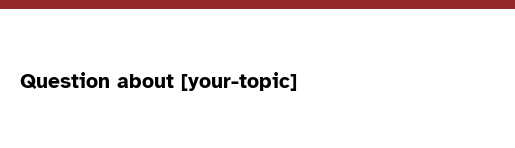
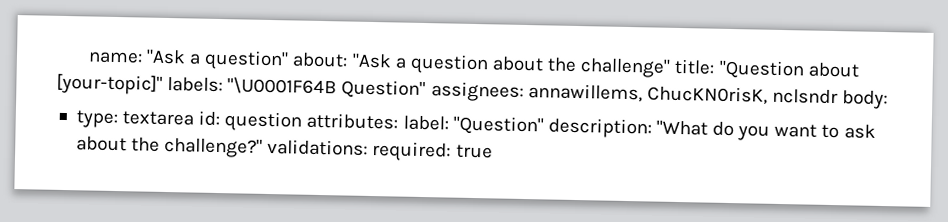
[20,72,297,91] Question about [your-topic] -> [87,49,860,80] [56,73,889,110] [75,110,876,141] [75,136,493,162] name: "Ask a question" about: "Ask a question about the challenge" title: "Question about [your-topic]" labels: "\U0001F64B Question" assignees: annawillems, ChucKN0risK, nclsndr body: // type: textarea id: question attributes: label: "Question" description: "What do you want to ask about the challenge?" validations: required: true

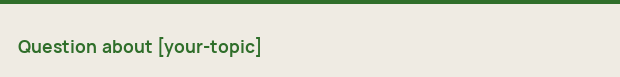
[87,49,860,80] [56,73,889,110] [75,110,876,141] [75,136,493,162] name: "Ask a question" about: "Ask a question about the challenge" title: "Question about [your-topic]" labels: "\U0001F64B Question" assignees: annawillems, ChucKN0risK, nclsndr body: // type: textarea id: question attributes: label: "Question" description: "What do you want to ask about the challenge?" validations: required: true -> [18,37,263,57] Question about [your-topic]

